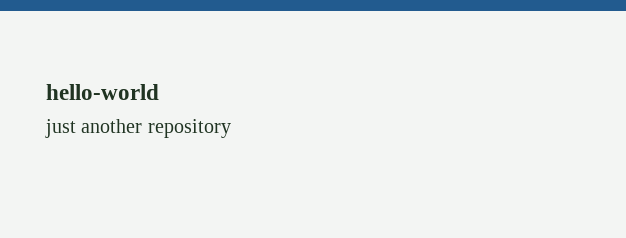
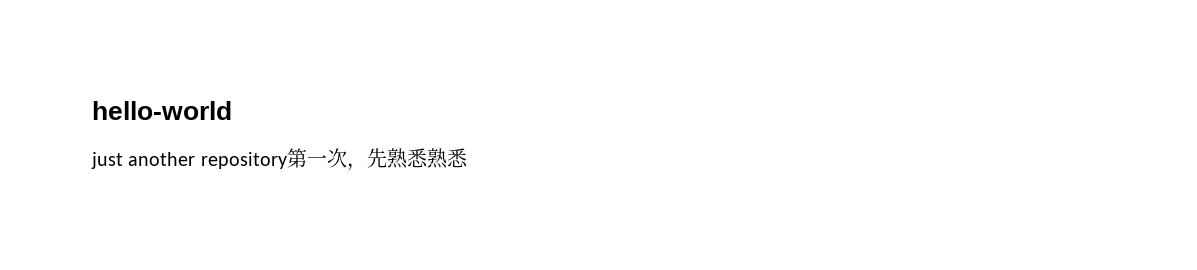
(231, 128) none -> [286,148,468,171] 第一次，先熟悉熟悉

